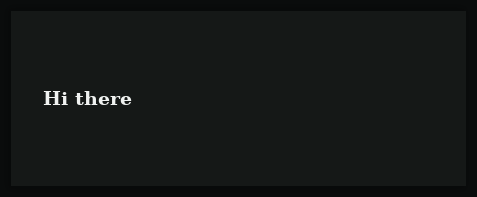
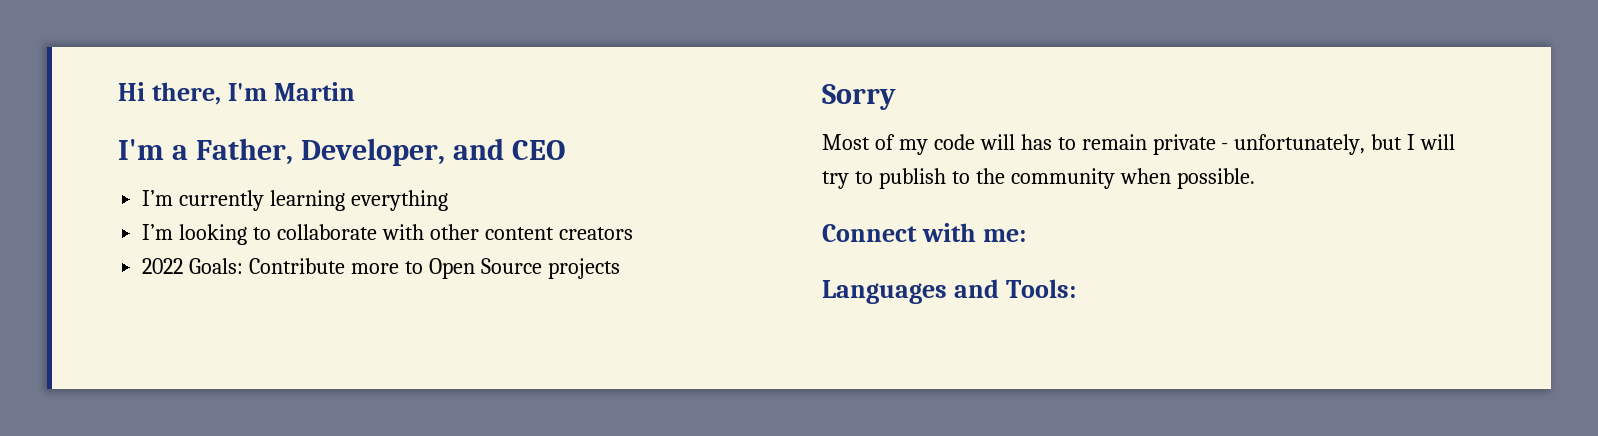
[75,91,132,105] there -> [151,82,355,105] [118,138,565,166] [142,190,449,211] [142,224,633,245] [142,258,620,279] [822,84,896,110] [822,134,1456,155] [822,168,1255,189] [822,223,1026,242] [822,279,1076,304] there, I'm Martin // I'm a Father, Developer, and CEO // I’m currently learning everything // I’m looking to collaborate with other content creators // 2022 Goals: Contribute more to Open Source projects // Sorry // Most of my code will has to remain private - unfortunately, but I will try to publish to the community when possible. // Connect with me: // Languages and Tools:

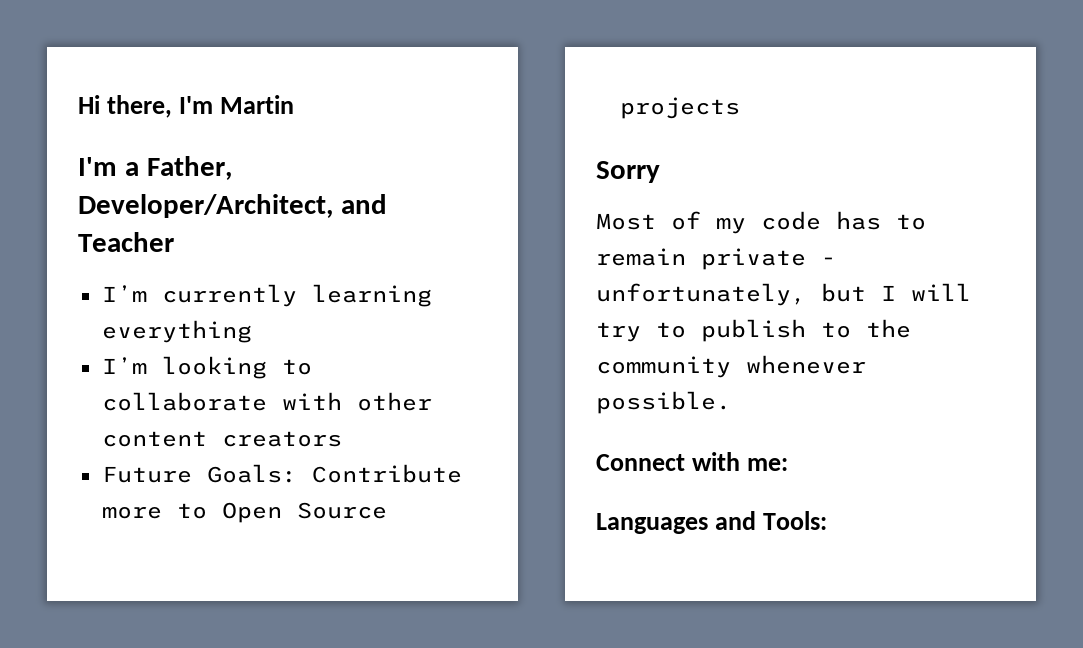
[300,138,565,166] Developer, and CEO -> [78,194,387,218] [78,232,174,252] Developer/Architect, and Teacher
[142,258,184,274] 2022 -> [101,466,192,483] Future
[979,134,1015,150] will -> (821, 220) none
[1119,168,1171,184] when -> [746,355,866,374] whenever

